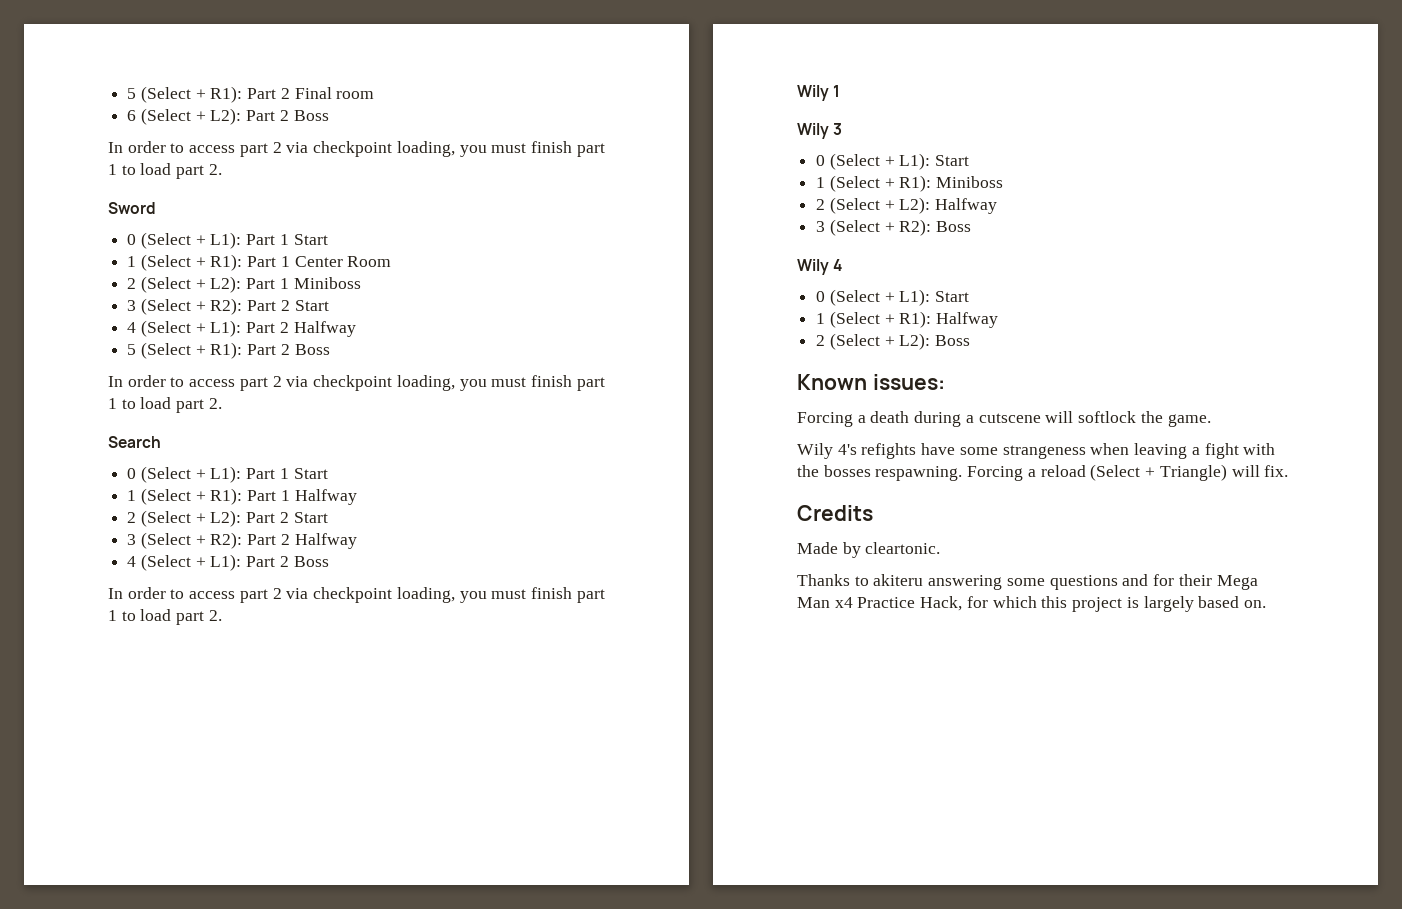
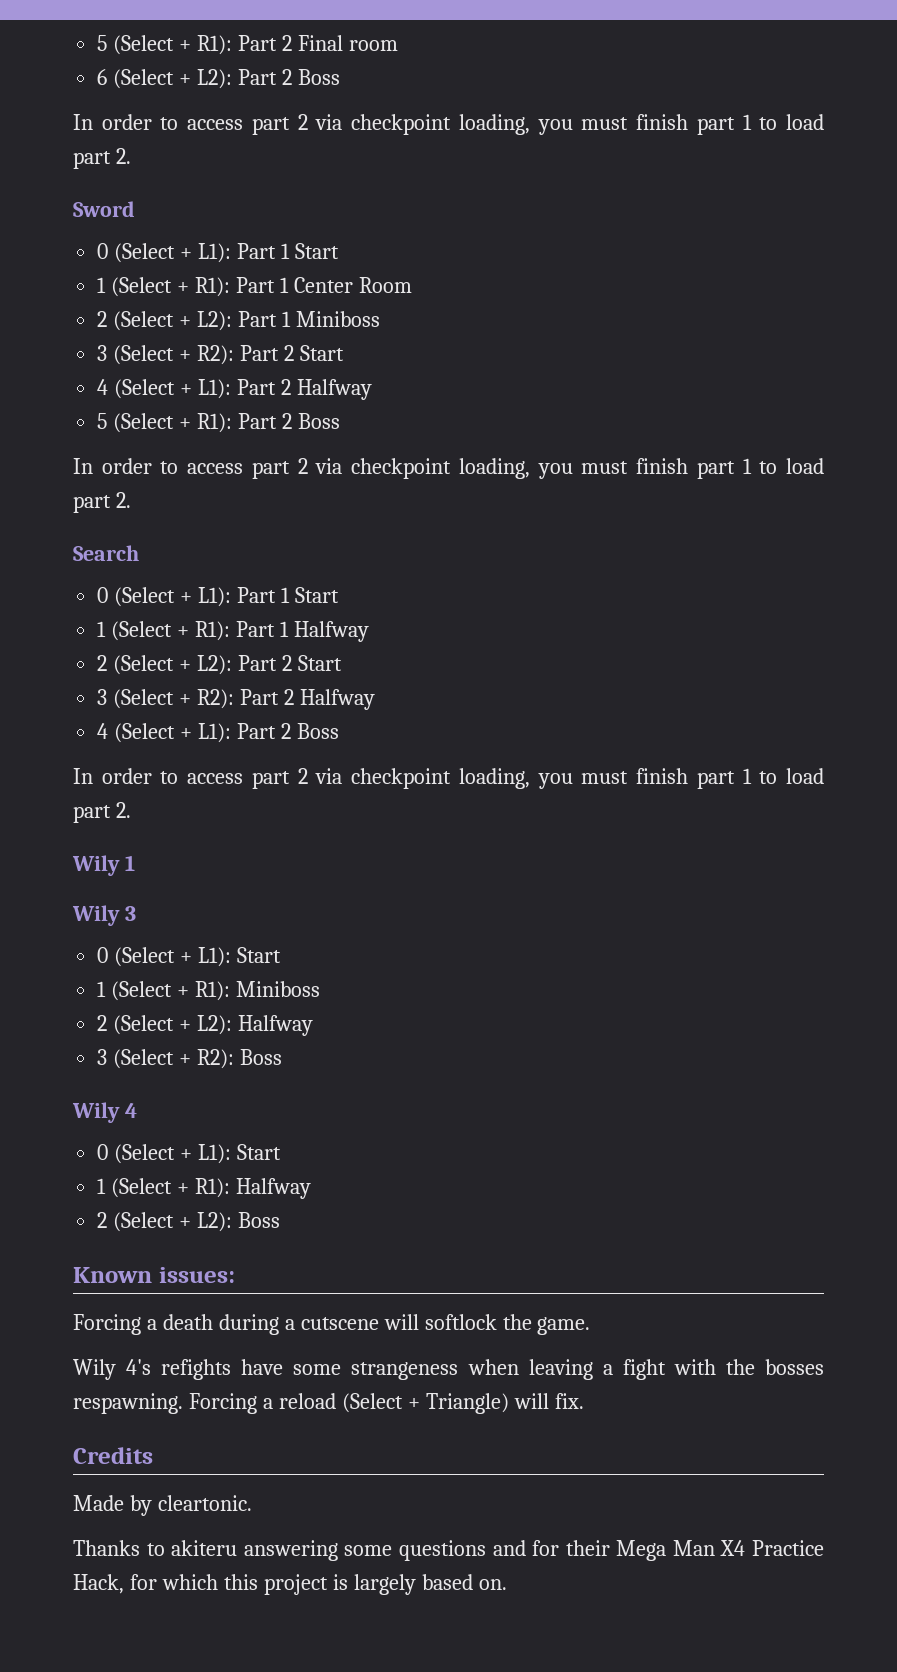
[834,597,853,608] x4 -> [720,1540,746,1556] X4

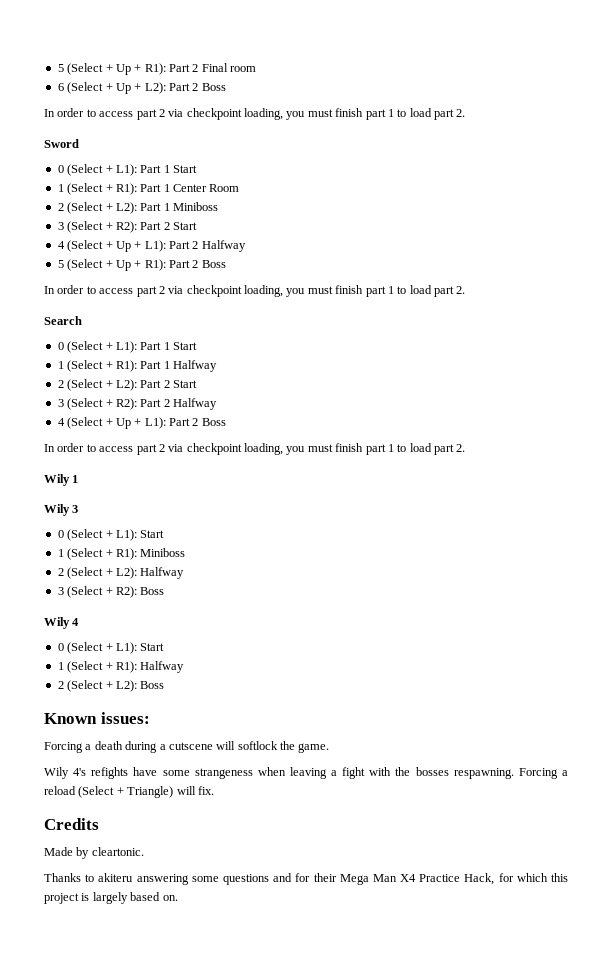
[97,35,192,55] 5 (Select + -> [57,63,142,75] 5 (Select + Up +
(192, 79) none -> [115,83,142,94] Up +
(193, 389) none -> [115,241,142,252] Up +
(192, 423) none -> [115,260,142,271] Up +
(193, 733) none -> [115,418,142,429] Up +

